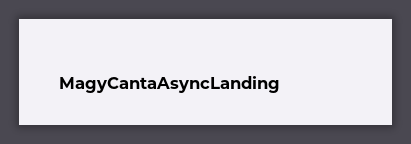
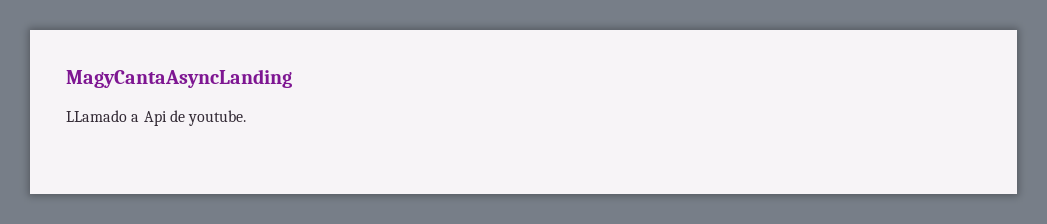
(280, 84) none -> [66,110,247,126] // LLamado a Api de youtube.

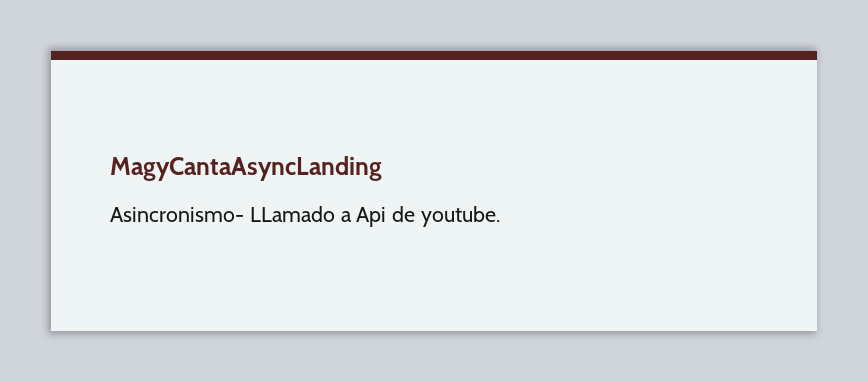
(292, 78) none -> [110,207,244,222] Asincronismo-

